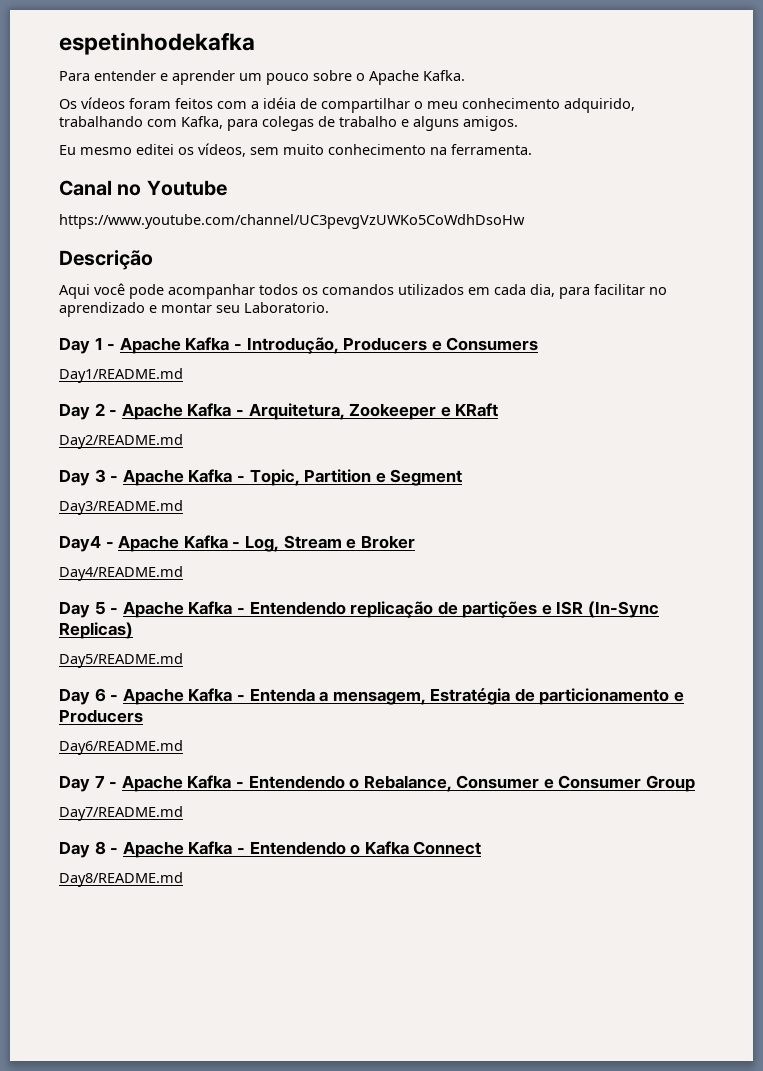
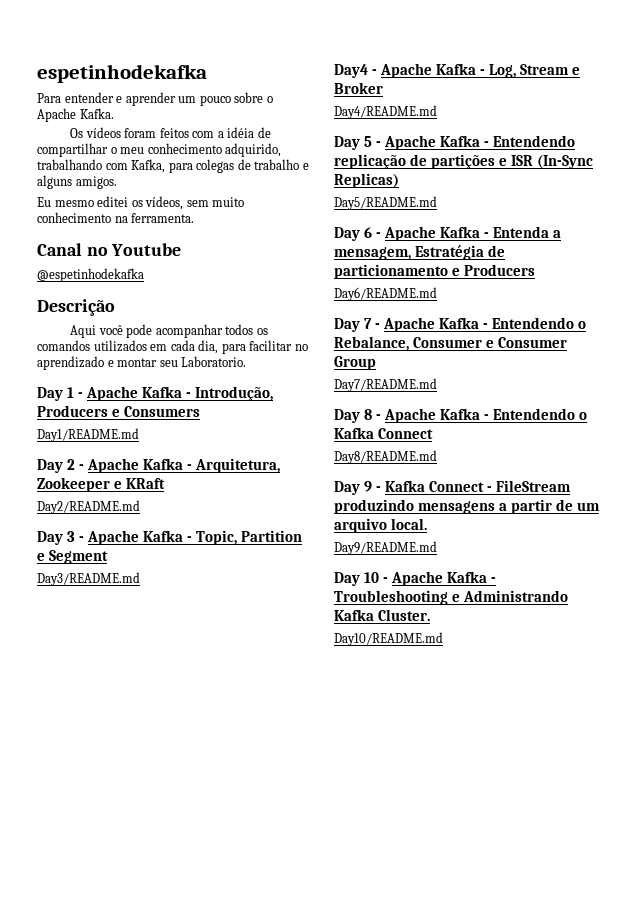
[59,214,525,229] https://www.youtube.com/channel/UC3pevgVzUWKo5CoWdhDsoHw -> [37,268,144,282] @espetinhodekafka
(183, 879) none -> [334,480,572,495] [334,499,601,514] [334,518,428,533] [334,541,437,555] [334,571,497,586] [334,590,569,605] [334,609,431,621] [334,632,443,646] // Day 9 - Kafka Connect - FileStream produzindo mensagens a partir de um arquivo local. // Day9/README.md // Day 10 - Apache Kafka - Troubleshooting e Administrando Kafka Cluster. // Day10/README.md

